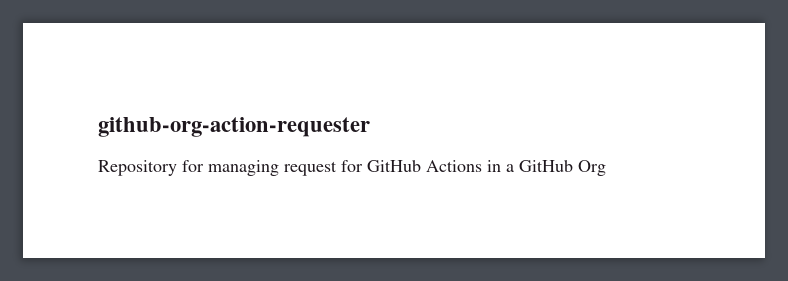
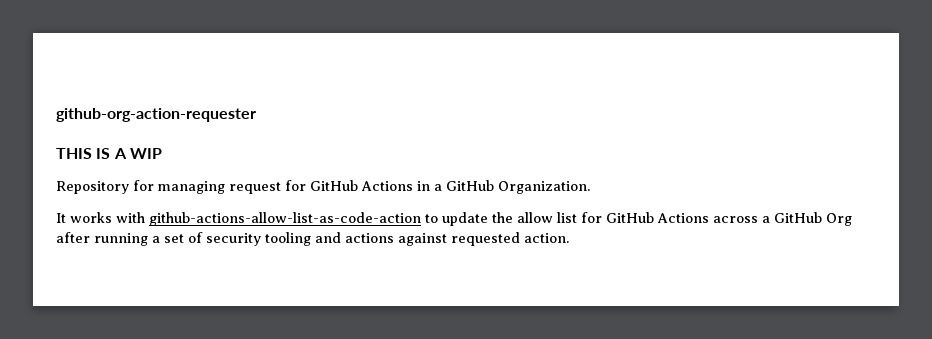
(370, 127) none -> [56,148,162,159] // THIS IS A WIP
[578,160,606,176] Org -> [498,181,590,194] [56,212,852,226] [56,232,569,246] Organization. // It works with github-actions-allow-list-as-code-action to update the allow list for GitHub Actions across a GitHub Org after running a set of security tooling and actions against requested action.

